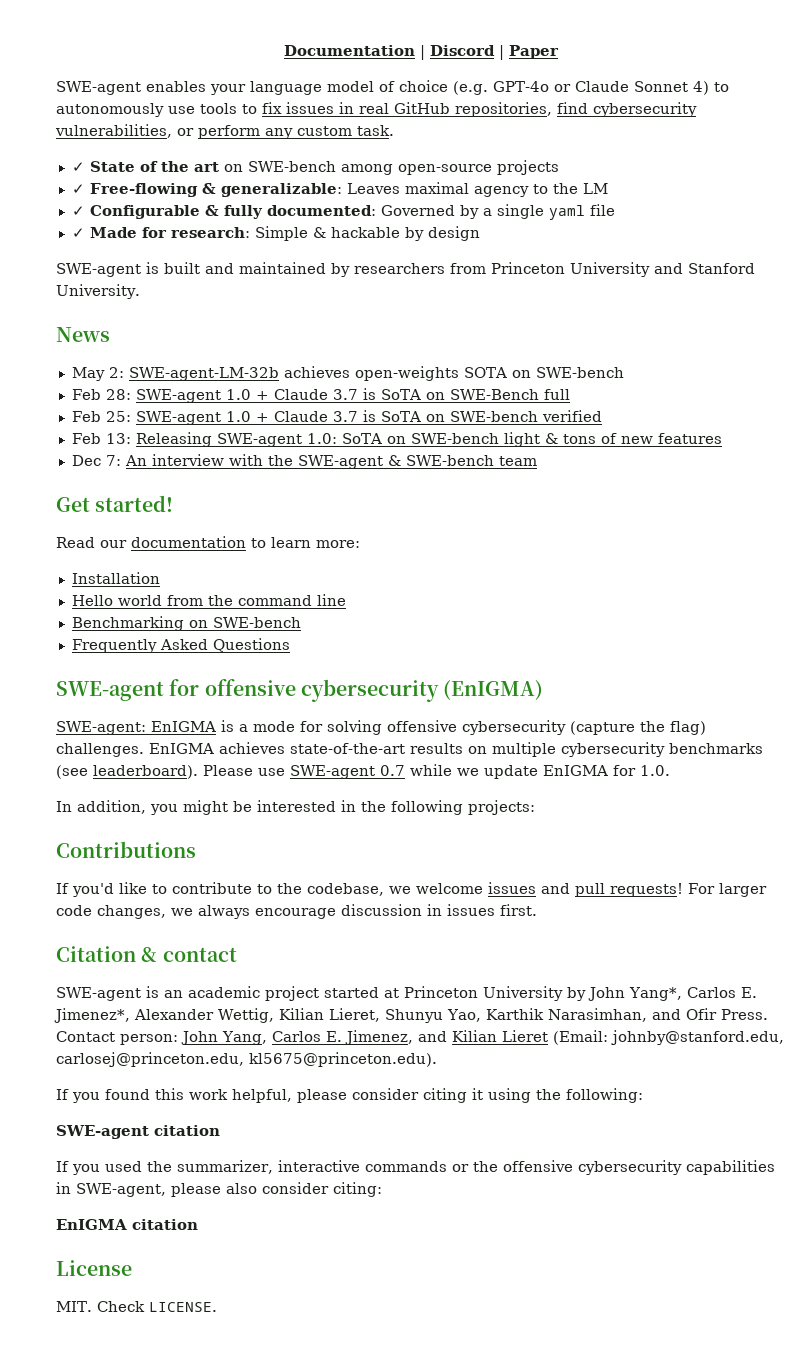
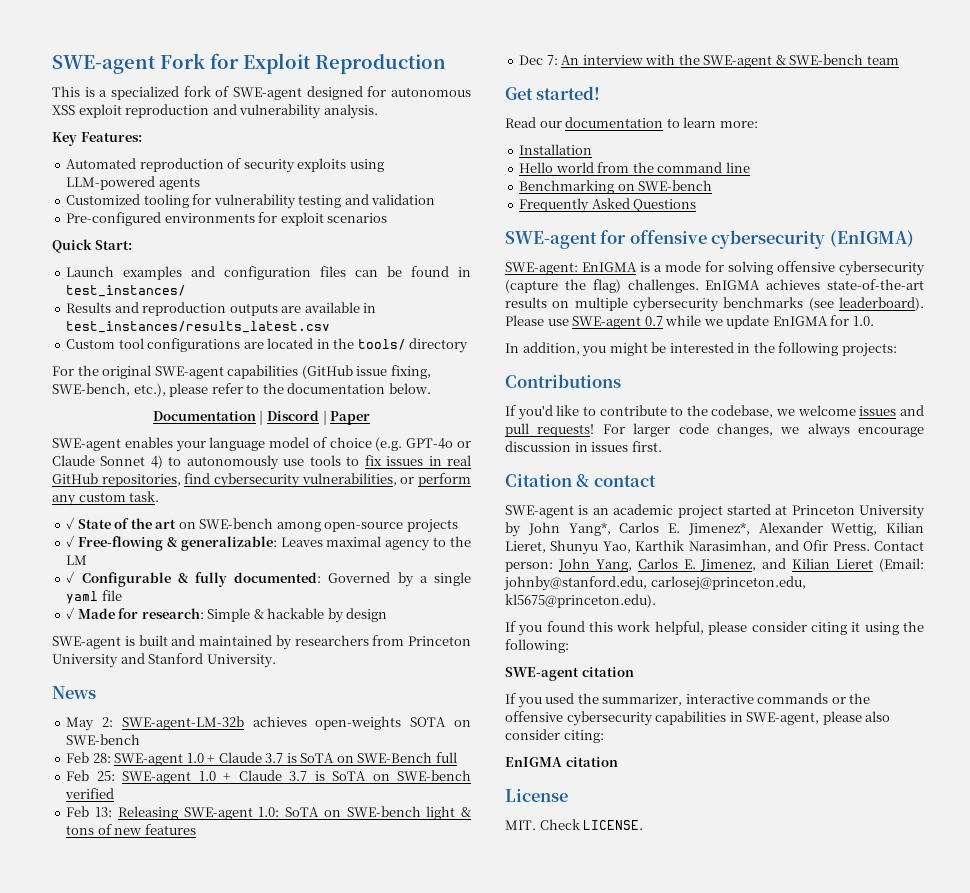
(284, 50) none -> [52,53,446,74] [52,86,471,100] [52,104,378,119] [52,132,142,146] [66,158,384,173] [66,176,200,190] [66,194,436,209] [66,212,388,226] [52,239,132,253] [66,266,471,280] [66,285,187,297] [66,302,377,316] [66,321,331,333] [66,338,469,353] [52,365,431,379] [52,383,431,397] SWE-agent Fork for Exploit Reproduction // This is a specialized fork of SWE-agent designed for autonomous XSS exploit reproduction and vulnerability analysis. // Key Features: // Automated reproduction of security exploits using LLM-powered agents // Customized tooling for vulnerability testing and validation // Pre-configured environments for exploit scenarios // Quick Start: // Launch examples and configuration files can be found in test_instances/ // Results and reproduction outputs are available in test_instances/results_latest.csv // Custom tool configurations are located in the tools/ directory // For the original SWE-agent capabilities (GitHub issue fixing, SWE-bench, etc.), please refer to the documentation below. //

